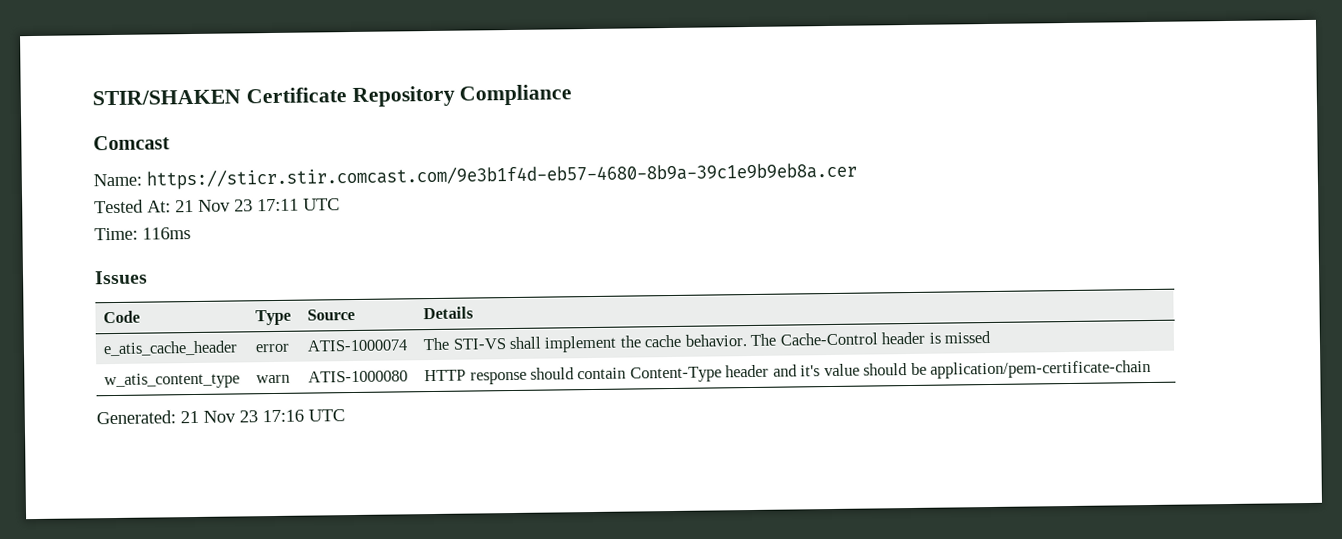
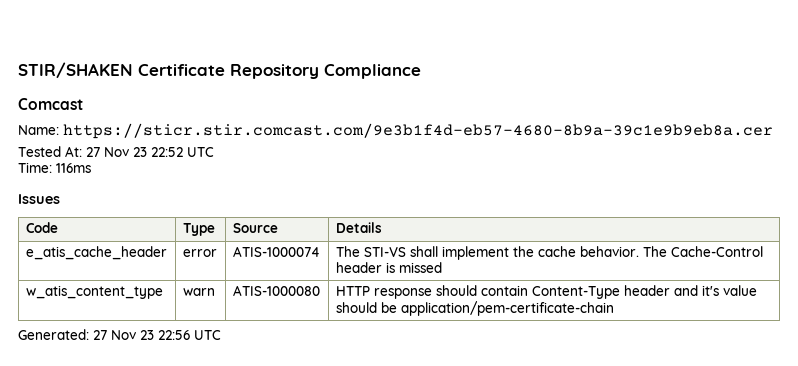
[175,198,299,213] 21 Nov 23 17:11 -> [86,147,183,157] 27 Nov 23 22:52
[180,409,304,424] 21 Nov 23 17:16 -> [93,330,190,340] 27 Nov 23 22:56

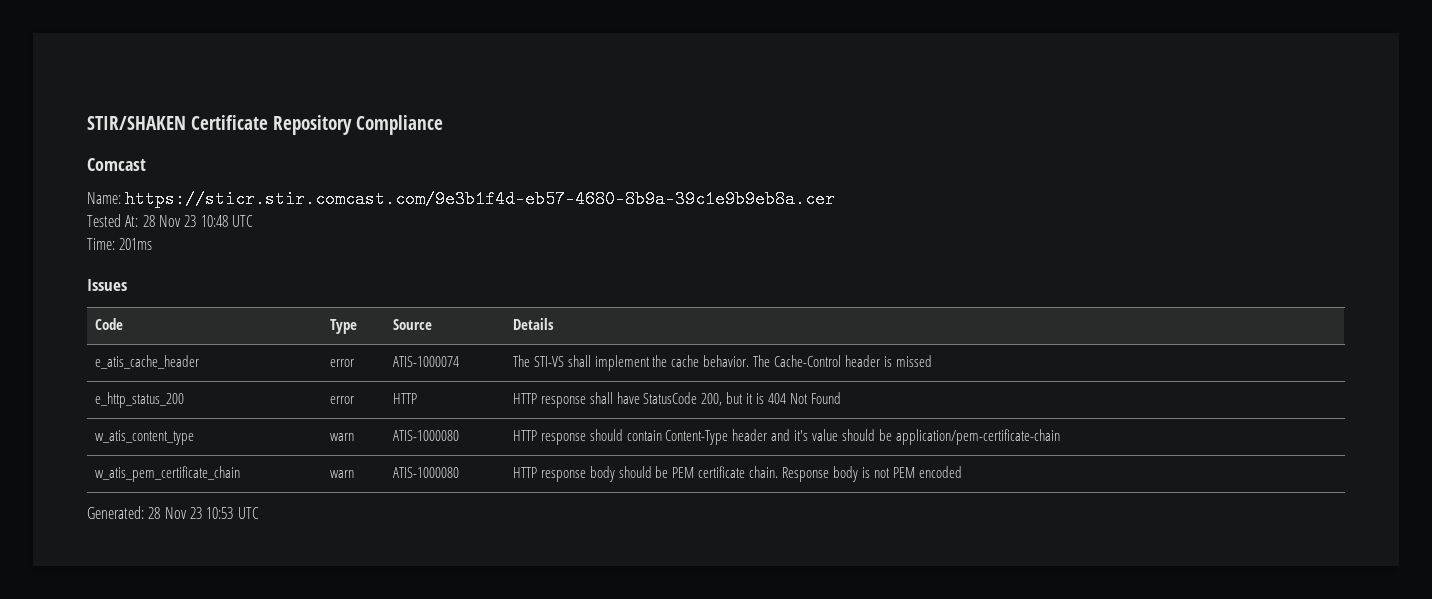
[86,147,183,157] 27 Nov 23 22:52 -> [142,215,228,227] 28 Nov 23 10:48
[56,163,91,173] 116ms -> [119,238,153,250] 201ms
(442, 267) none -> [94,392,184,408] [329,396,354,404] [392,393,417,404] [512,392,841,408] // e_http_status_200 | error | HTTP | HTTP response shall have StatusCode 200, but it is 404 Not Found
(614, 308) none -> [94,466,240,482] [329,470,354,478] [392,467,459,478] [512,466,962,482] // w_atis_pem_certificate_chain | warn | ATIS-1000080 | HTTP response body should be PEM certificate chain. Response body is not PEM encoded
[93,330,190,340] 27 Nov 23 22:56 -> [148,507,234,519] 28 Nov 23 10:53

